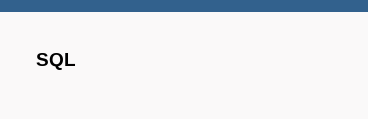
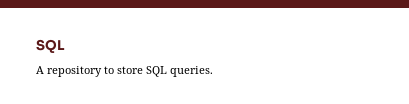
[36,53,76,70] SQL -> [36,39,65,53] [36,66,213,77] SQL // A repository to store SQL queries.

